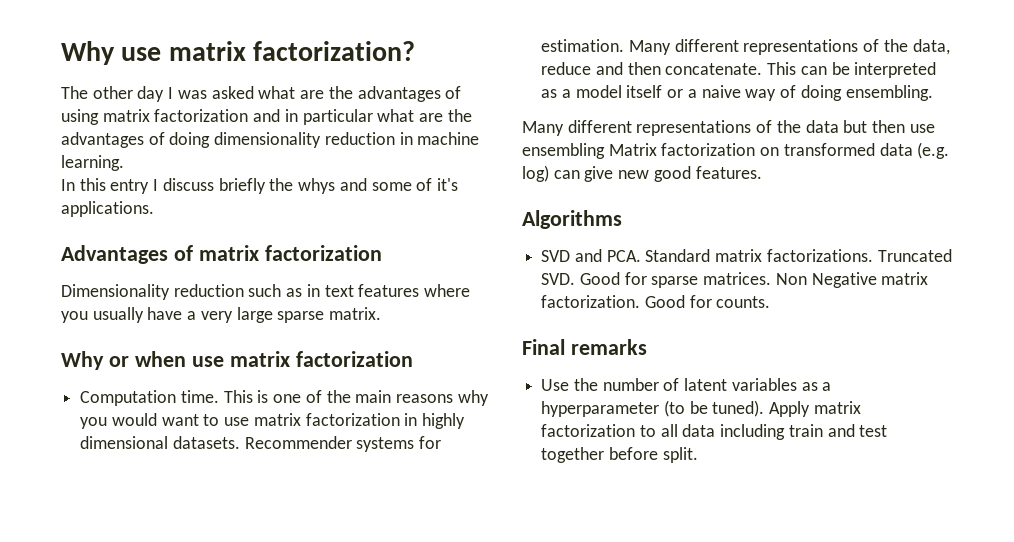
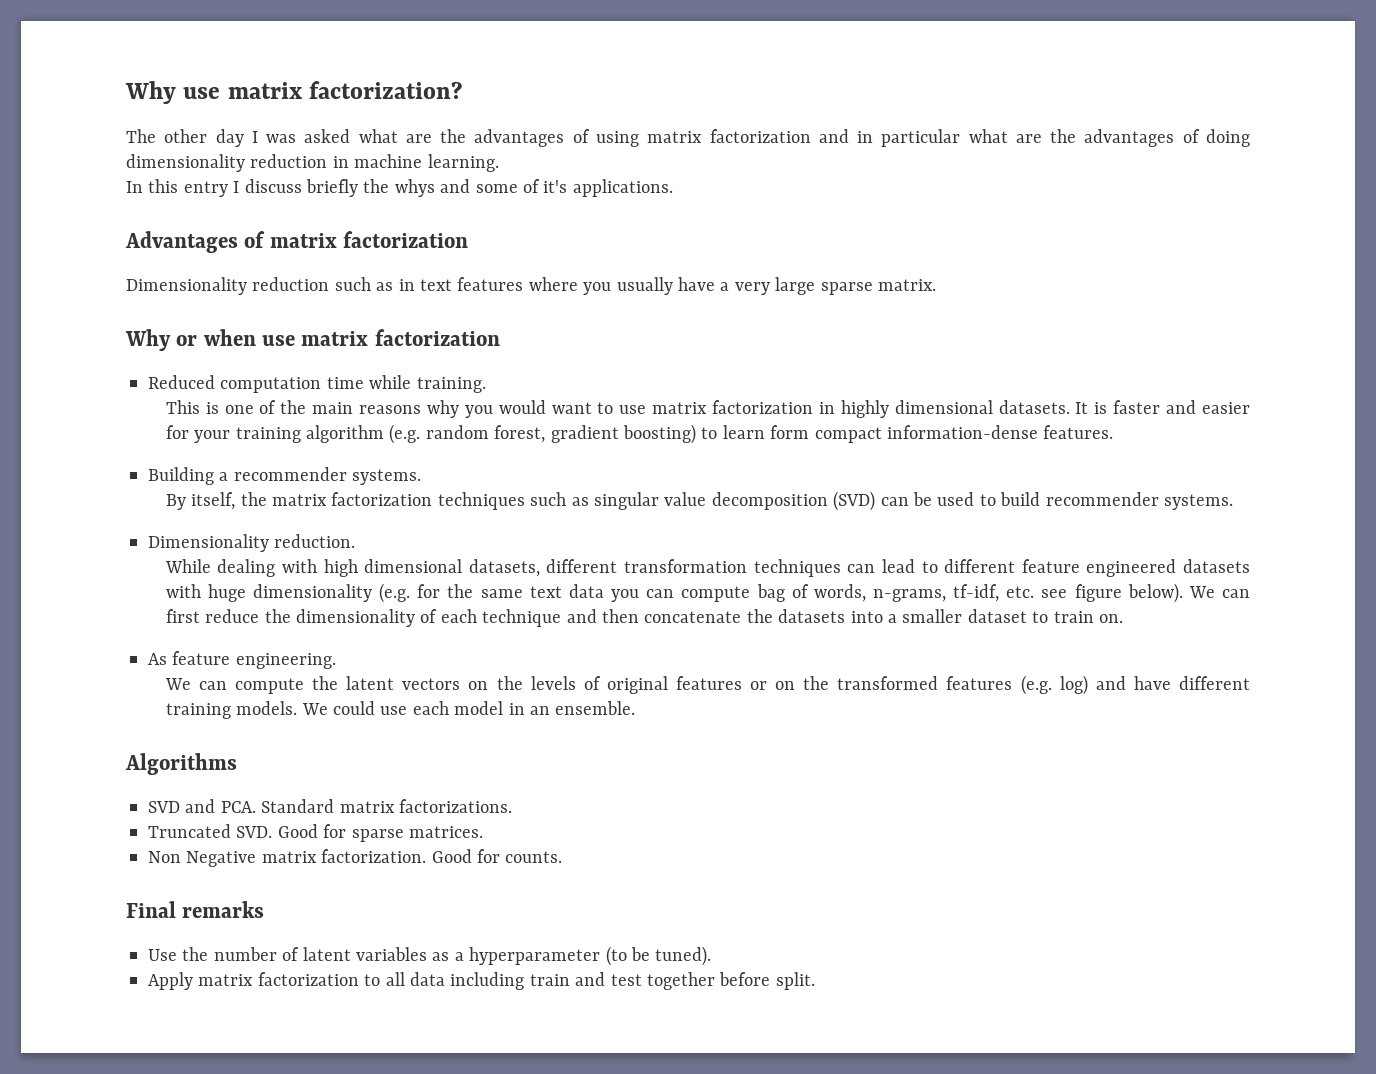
[80,390,219,406] Computation time. -> [148,375,486,393] Reduced computation time while training. //
[244,436,442,452] [541,39,950,55] [541,62,937,78] [541,85,933,101] [522,120,935,136] [522,142,950,159] [522,165,762,182] Recommender systems for estimation. Many different representations of the data, reduce and then concatenate. This can be interpreted as a model itself or a naive way of doing ensembling. // Many different representations of the data but then use ensembling Matrix factorization on transformed data (e.g. log) can give new good features. -> [1075,400,1250,414] [165,424,1114,444] [148,467,422,485] [165,491,1233,511] [148,534,356,552] [164,559,1250,577] [165,583,1250,603] [165,609,1123,627] [148,651,336,669] [164,675,1250,695] [165,701,636,719] It is faster and easier for your training algorithm (e.g. random forest, gradient boosting) to learn form compact information-dense features. // Building a recommender systems. // By itself, the matrix factorization techniques such as singular value decomposition (SVD) can be used to build recommender systems. // Dimensionality reduction. // While dealing with high dimensional datasets, different transformation techniques can lead to different feature engineered datasets with huge dimensionality (e.g. for the same text data you can compute bag of words, n-grams, tf-idf, etc. see figure below). We can first reduce the dimensionality of each technique and then concatenate the datasets into a smaller dataset to train on. // As feature engineering. // We can compute the latent vectors on the levels of original features or on the transformed features (e.g. log) and have different training models. We could use each model in an ensemble.
(873, 255) none -> (512, 806) //
(772, 278) none -> (483, 832) //
(765, 408) none -> (712, 956) //

